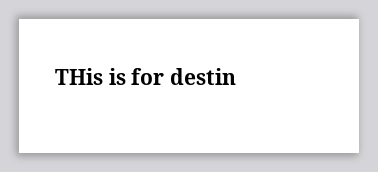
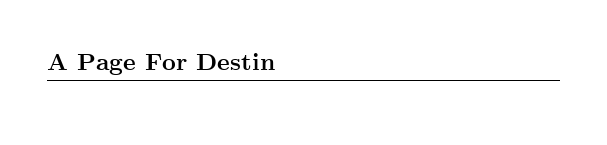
[55,68,237,85] THis is for destin -> [47,53,275,75] A Page For Destin

